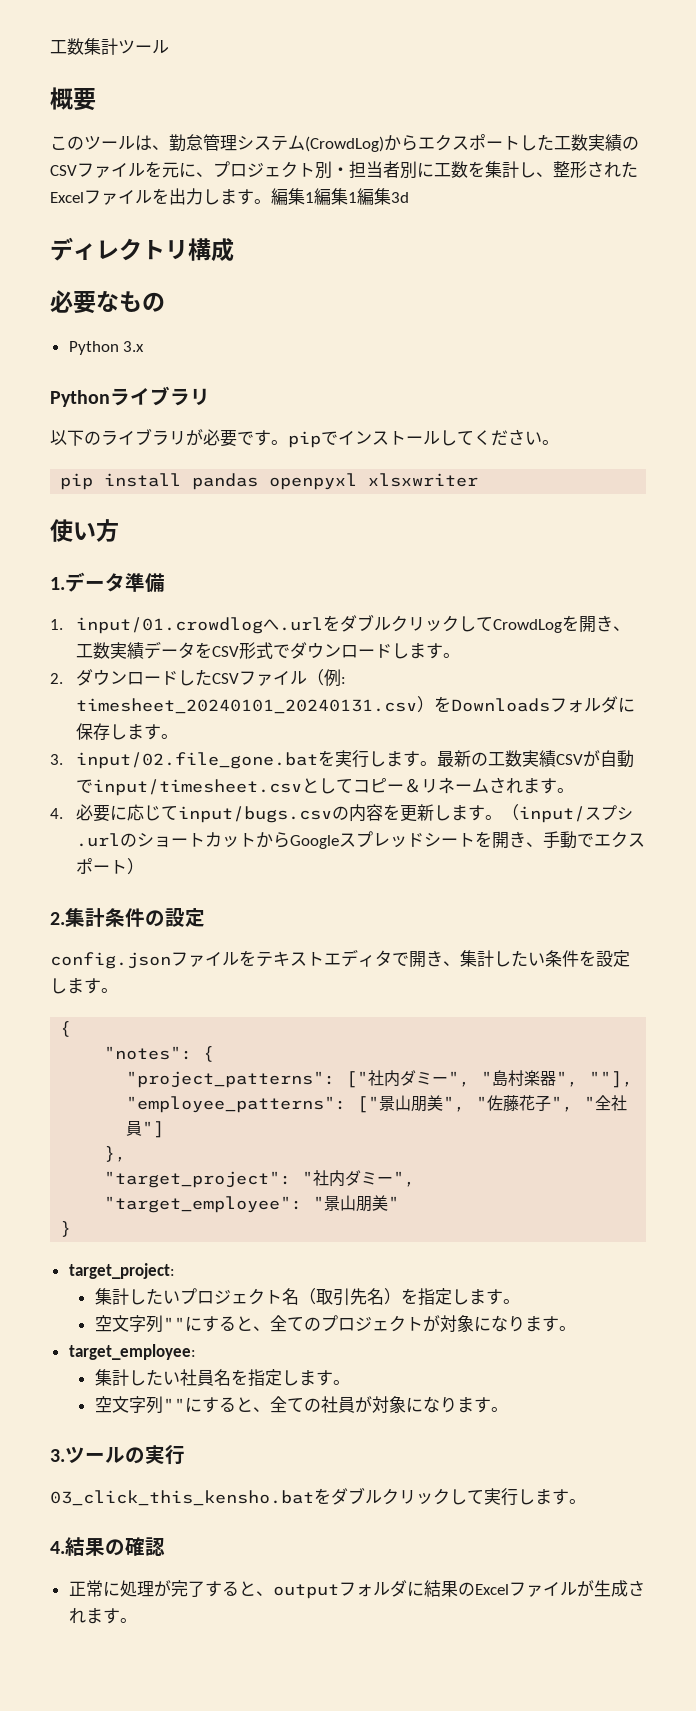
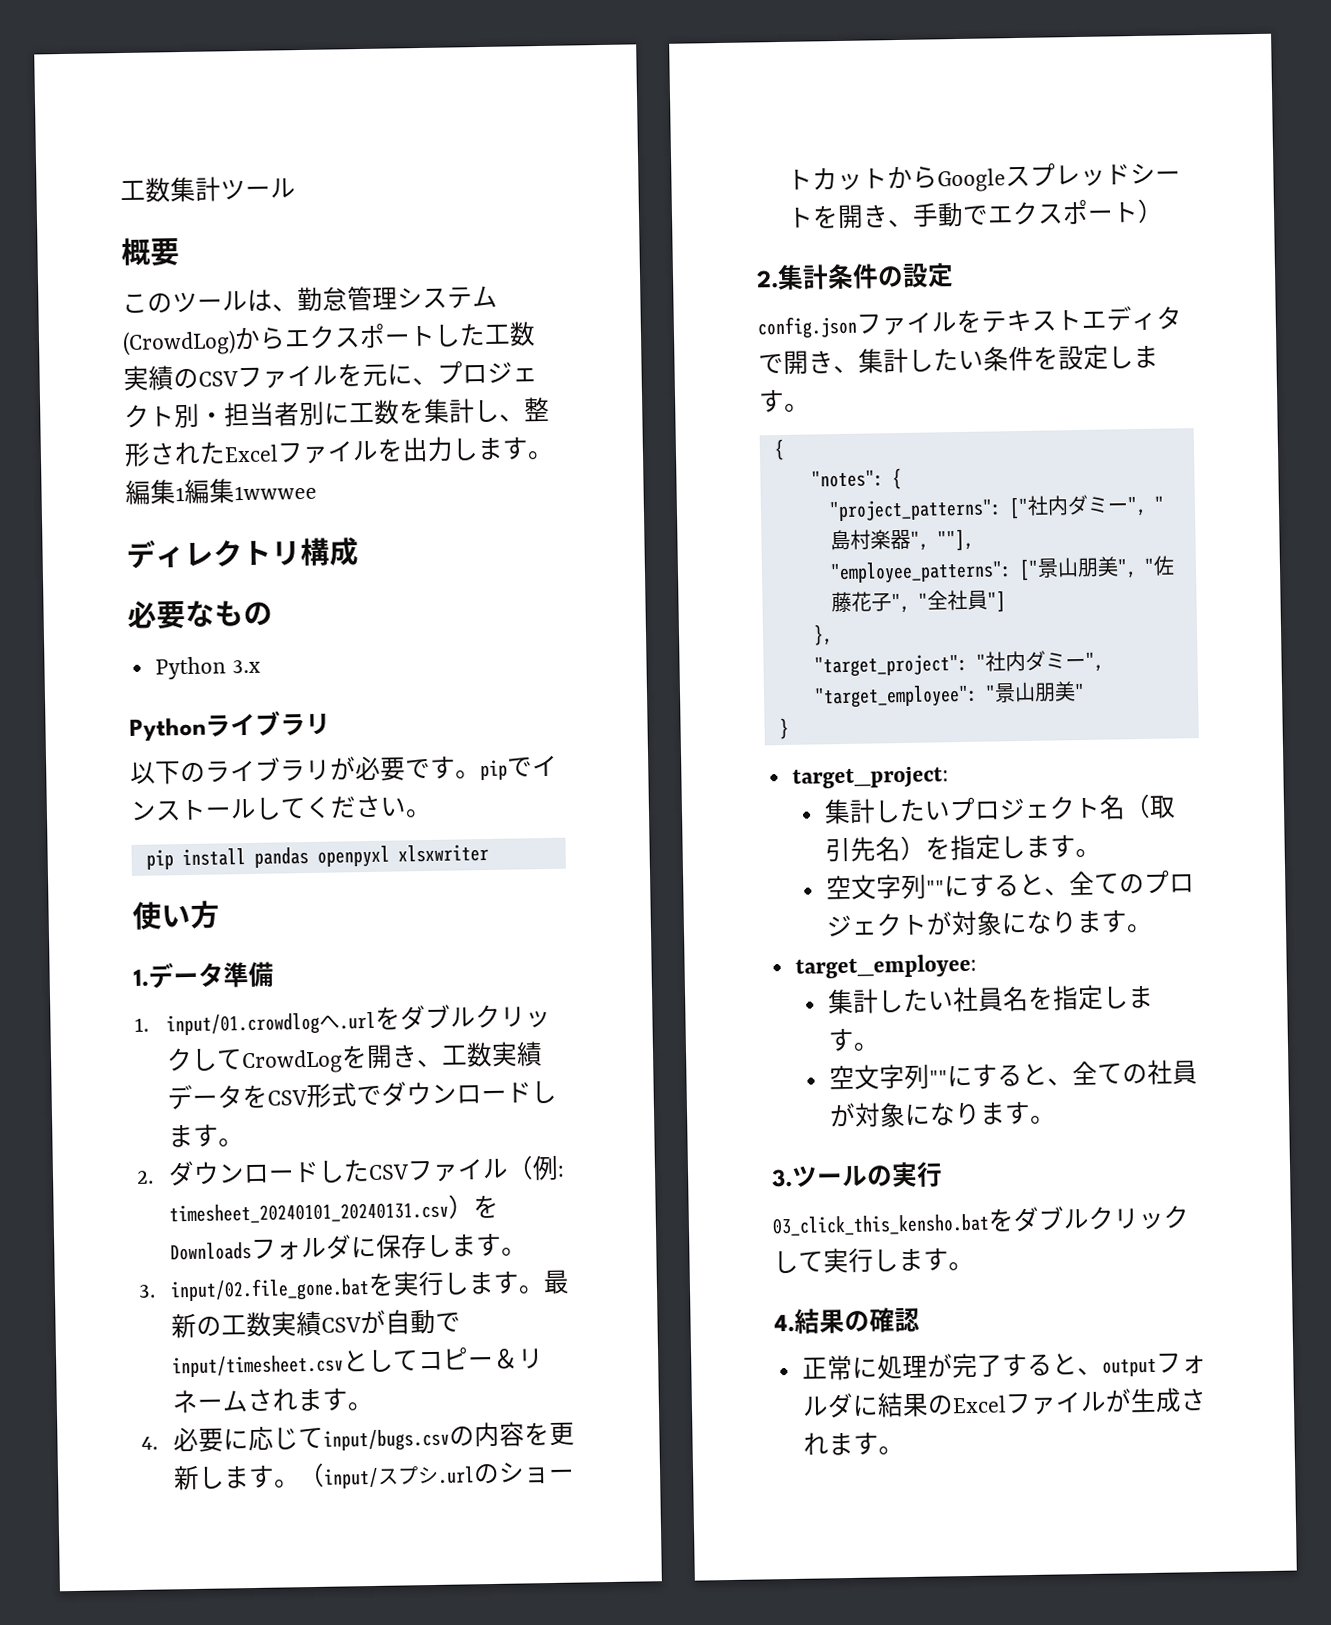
[348,188,409,205] 1編集3d -> [234,484,317,501] 1wwwee

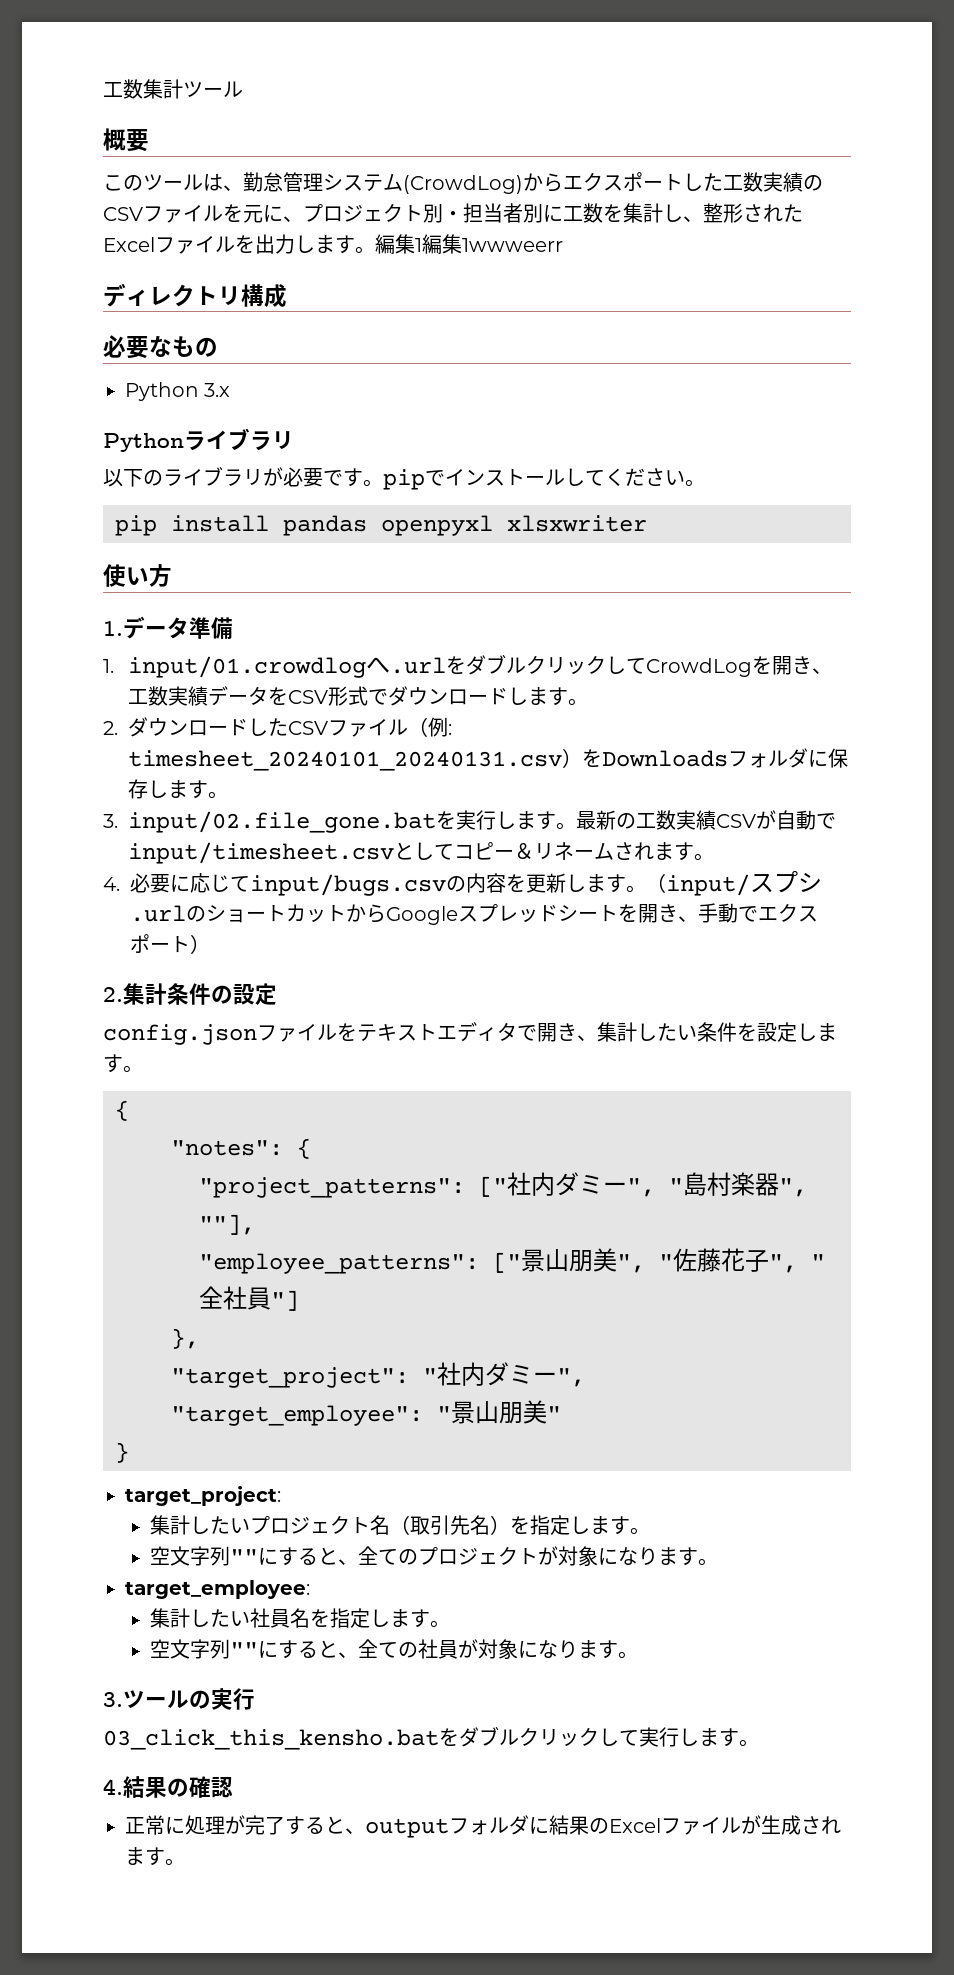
[234,484,317,501] 1wwwee -> [462,238,563,252] 1wwweerr

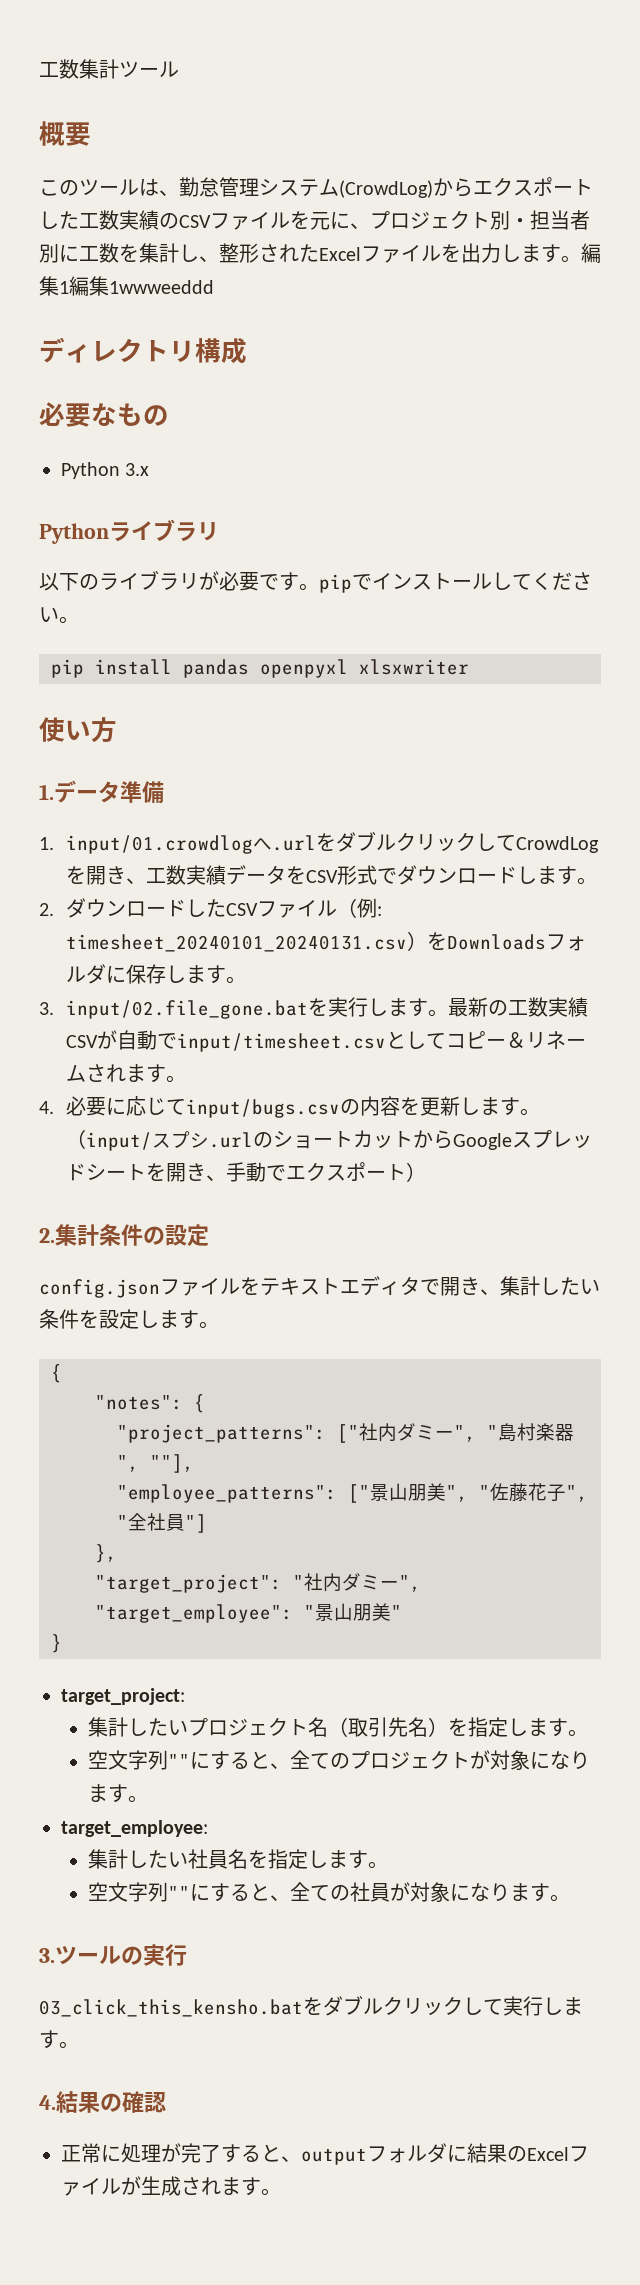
[462,238,563,252] 1wwweerr -> [109,280,214,294] 1wwweeddd

